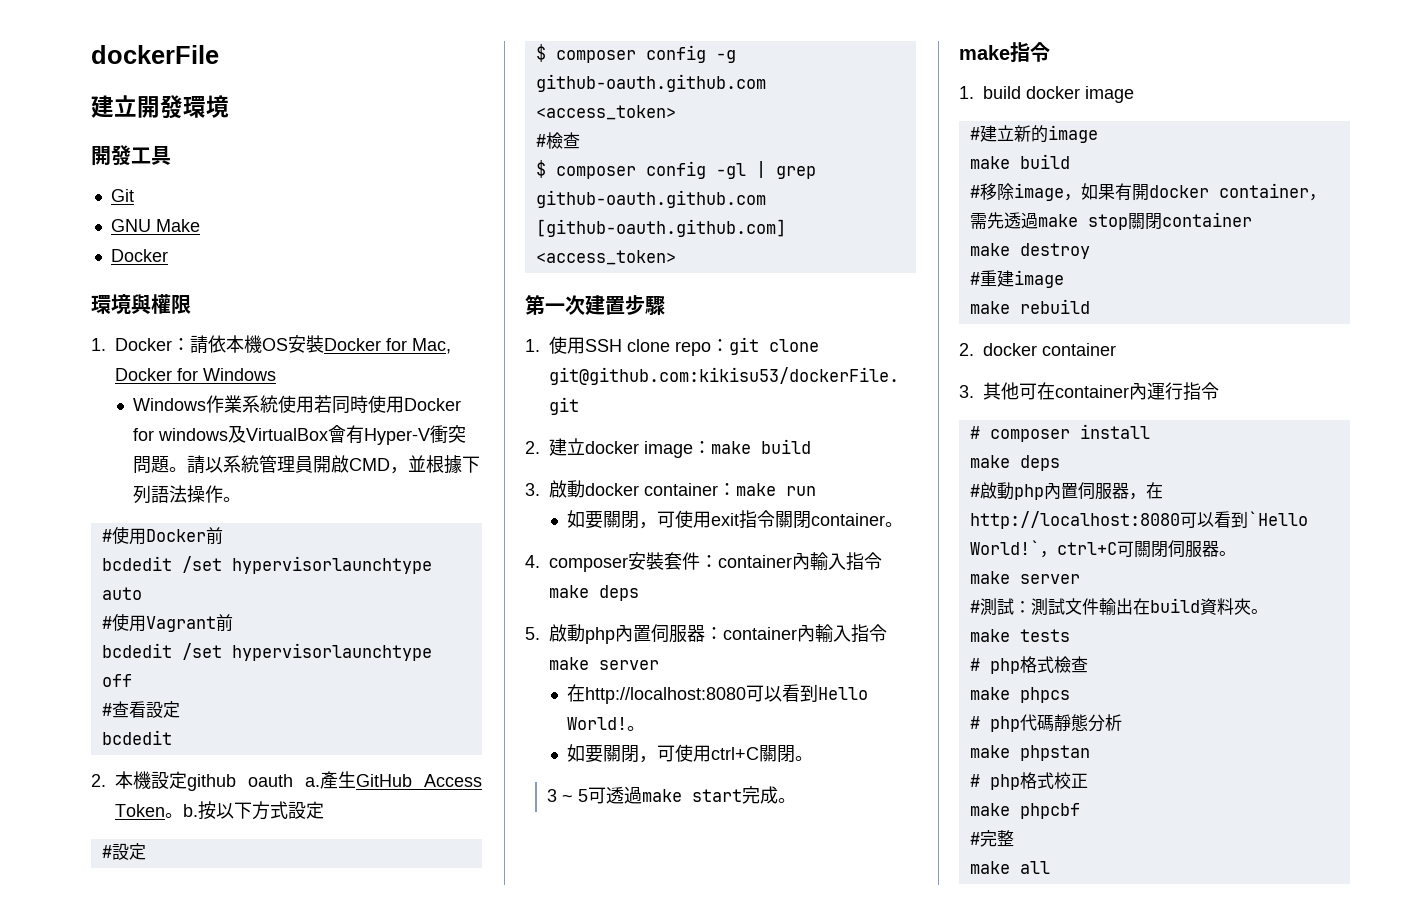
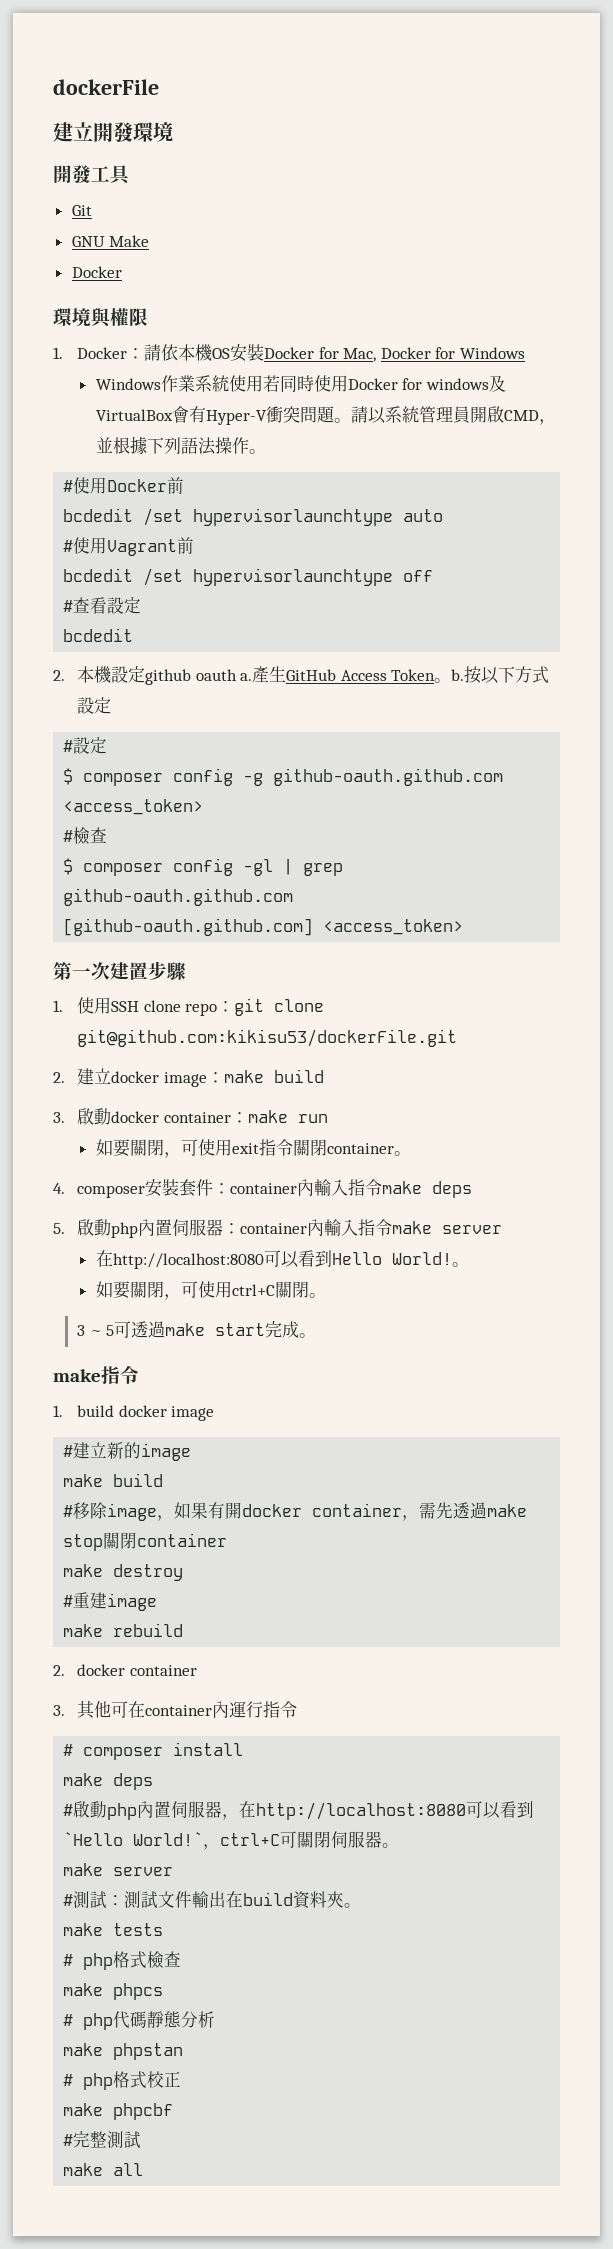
(1014, 838) none -> [107,2131,142,2149] 測試

